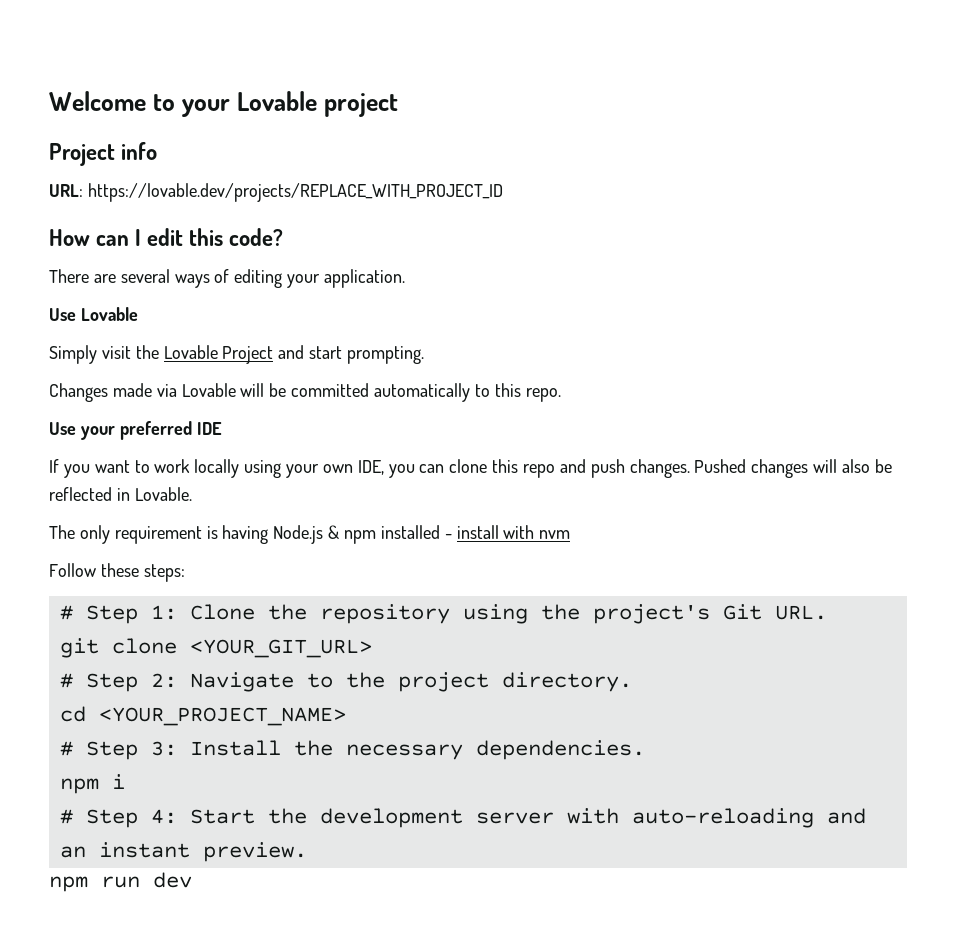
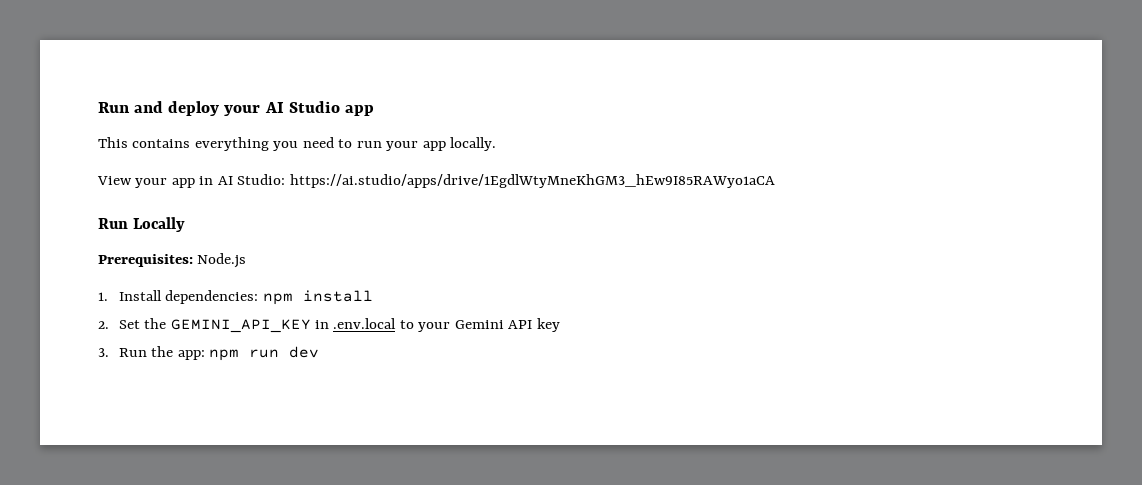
[49,91,398,117] [49,142,158,166] [49,183,503,202] [49,228,284,246] [49,269,406,288] [49,307,138,321] [49,345,425,364] [49,383,561,402] [49,421,222,440] [49,459,892,478] [49,487,192,501] [49,525,571,544] [49,563,185,582] [59,604,827,624] [59,638,372,658] [59,672,632,692] [59,706,346,726] [59,740,645,760] [59,774,125,794] [59,808,866,828] [59,842,307,862] Welcome to your Lovable project // Project info // URL: https://lovable.dev/projects/REPLACE_WITH_PROJECT_ID // How can I edit this code? // There are several ways of editing your application. // Use Lovable // Simply visit the Lovable Project and start prompting. // Changes made via Lovable will be committed automatically to this repo. // Use your preferred IDE // If you want to work locally using your own IDE, you can clone this repo and push changes. Pushed changes will also be reflected in Lovable. // The only requirement is having Node.js & npm installed - install with nvm // Follow these steps: // # Step 1: Clone the repository using the project's Git URL. // git clone <YOUR_GIT_URL> // # Step 2: Navigate to the project directory. // cd <YOUR_PROJECT_NAME> // # Step 3: Install the necessary dependencies. // npm i // # Step 4: Start the development server with auto-reloading and an instant preview. // -> [98,101,374,116] [98,137,497,151] [97,174,775,188] [98,217,185,232] [98,253,247,268] [98,290,373,305] [98,318,560,333] [98,346,205,360] Run and deploy your AI Studio app // This contains everything you need to run your app locally. // View your app in AI Studio: https://ai.studio/apps/drive/1EgdlWtyMneKhGM3_hEw9I85RAWyo1aCA // Run Locally // Prerequisites: Node.js // 1. Install dependencies: npm install // 2. Set the GEMINI_API_KEY in .env.local to your Gemini API key // 3. Run the app:

